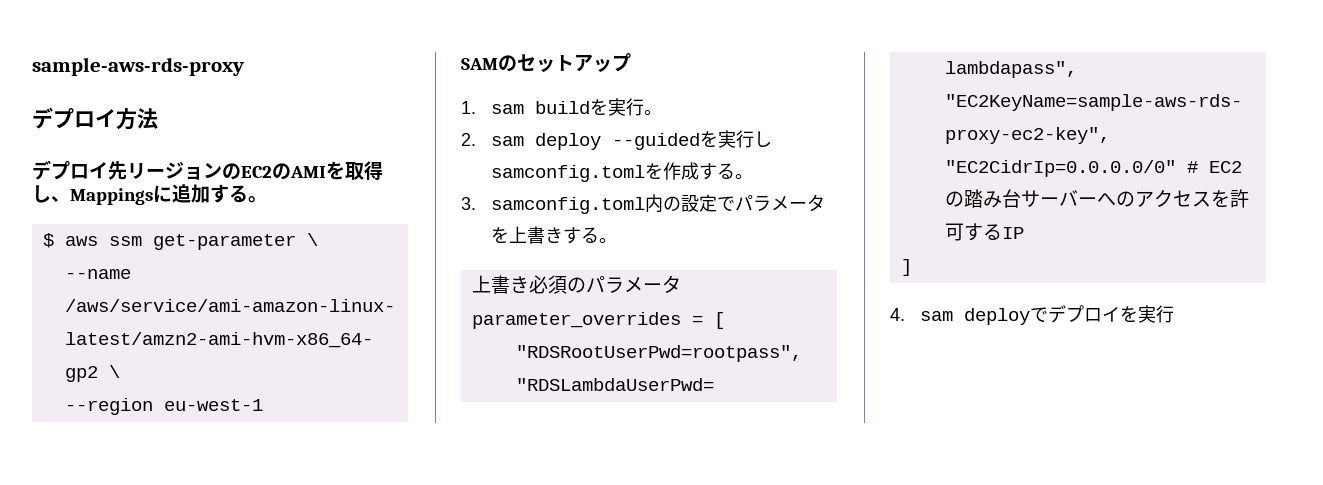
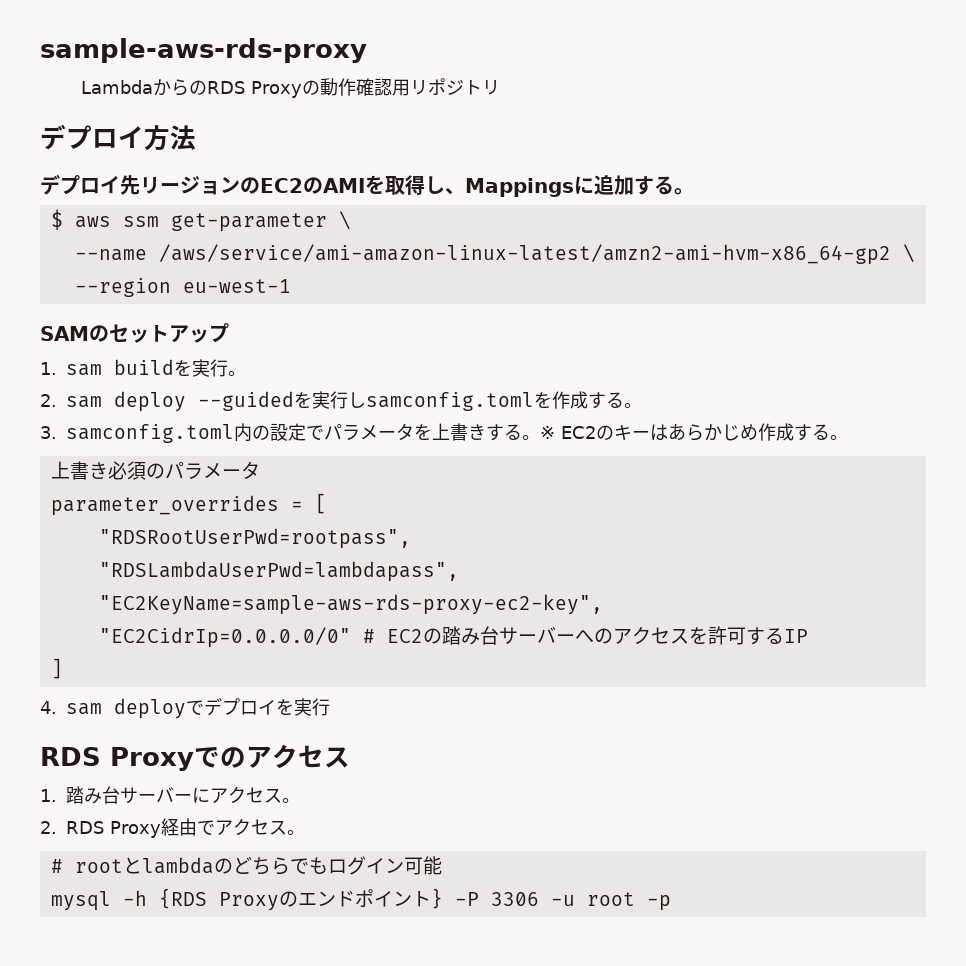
(244, 66) none -> [80,78,500,98] // LambdaからのRDS Proxyの動作確認用リポジトリ
(618, 240) none -> [540,423,848,441] ※ EC2のキーはあらかじめ作成する。
(1175, 314) none -> [40,744,350,771] [40,786,300,804] [40,818,305,838] [50,856,442,875] [50,888,671,911] // RDS Proxyでのアクセス // 1.踏み台サーバーにアクセス。 // 2. RDS Proxy経由でアクセス。 // # rootとlambdaのどちらでもログイン可能 // mysql -h {RDS Proxyのエンドポイント} -P 3306 -u root -p

